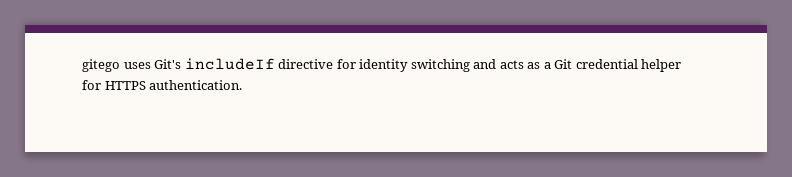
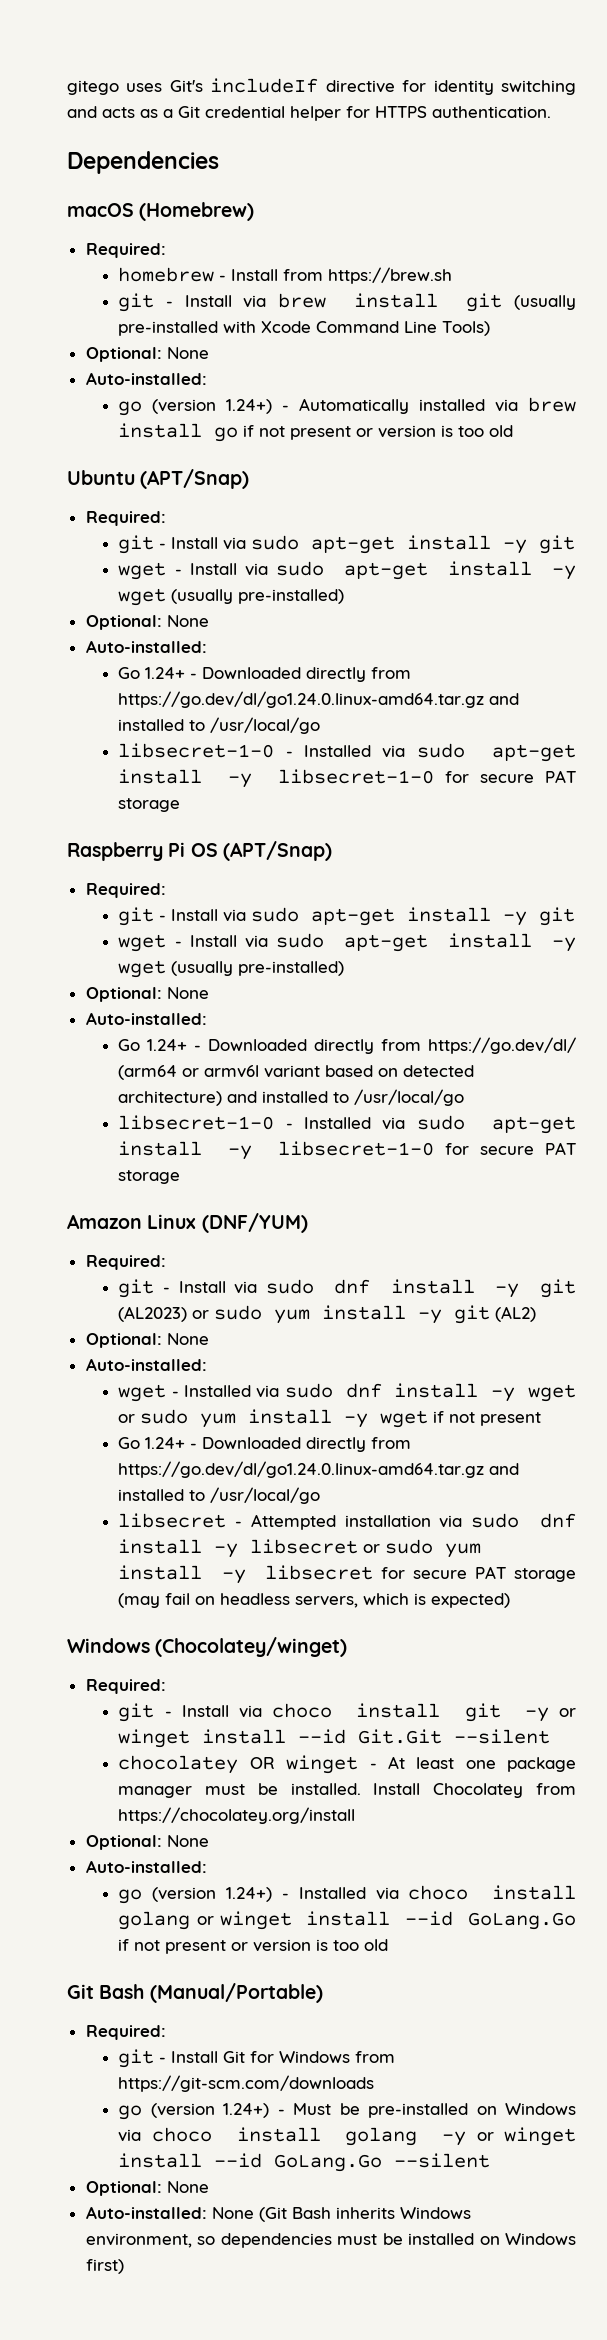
(243, 85) none -> [67,151,219,174] [67,202,255,221] [85,243,166,258] [118,267,453,284] [118,293,576,312] [118,321,491,336] [85,347,209,362] [85,372,207,385] [118,397,576,416] [118,423,514,442] [67,469,250,489] [85,511,166,526] [118,535,576,554] [118,561,576,580] [118,588,345,606] [85,615,209,630] [85,640,207,653] [118,667,412,682] [118,691,520,708] [118,717,321,734] [118,743,576,762] [118,769,576,788] [118,798,181,812] [67,841,332,861] [85,883,166,898] [118,907,576,926] [118,933,576,952] [118,960,345,978] [85,987,209,1002] [85,1012,207,1025] [118,1037,576,1054] [118,1065,475,1080] [118,1089,465,1106] [118,1115,576,1134] [118,1141,576,1160] [118,1170,181,1184] [67,1213,308,1233] [85,1255,166,1270] [118,1279,576,1298] [118,1305,537,1324] [85,1333,209,1348] [85,1358,207,1371] [118,1383,576,1402] [118,1409,542,1428] [118,1437,412,1452] [118,1461,520,1478] [118,1487,321,1504] [118,1513,576,1530] [118,1539,482,1558] [118,1565,576,1584] [118,1593,511,1608] [67,1637,348,1657] [85,1679,166,1694] [118,1703,576,1722] [118,1729,551,1748] [118,1755,576,1774] [118,1783,576,1798] [118,1807,356,1824] [85,1835,209,1850] [85,1860,207,1873] [118,1885,576,1904] [118,1911,576,1930] [118,1939,389,1954] [67,1983,323,2003] [85,2025,166,2040] [118,2049,396,2068] [118,2075,375,2092] [118,2103,576,2120] [118,2127,576,2146] [118,2153,491,2172] [85,2181,209,2196] [85,2206,471,2222] [85,2233,576,2248] [85,2259,124,2274] // Dependencies // macOS (Homebrew) // Required: // homebrew - Install from https://brew.sh // git - Install via brew install git (usually pre-installed with Xcode Command Line Tools) // Optional: None // Auto-installed: // go (version 1.24+) - Automatically installed via brew install go if not present or version is too old // Ubuntu (APT/Snap) // Required: // git - Install via sudo apt-get install -y git // wget - Install via sudo apt-get install -y wget (usually pre-installed) // Optional: None // Auto-installed: // Go 1.24+ - Downloaded directly from https://go.dev/dl/go1.24.0.linux-amd64.tar.gz and installed to /usr/local/go // libsecret-1-0 - Installed via sudo apt-get install -y libsecret-1-0 for secure PAT storage // Raspberry Pi OS (APT/Snap) // Required: // git - Install via sudo apt-get install -y git // wget - Install via sudo apt-get install -y wget (usually pre-installed) // Optional: None // Auto-installed: // Go 1.24+ - Downloaded directly from https://go.dev/dl/ (arm64 or armv6l variant based on detected architecture) and installed to /usr/local/go // libsecret-1-0 - Installed via sudo apt-get install -y libsecret-1-0 for secure PAT storage // Amazon Linux (DNF/YUM) // Required: // git - Install via sudo dnf install -y git (AL2023) or sudo yum install -y git (AL2) // Optional: None // Auto-installed: // wget - Installed via sudo dnf install -y wget or sudo yum install -y wget if not present // Go 1.24+ - Downloaded directly from https://go.dev/dl/go1.24.0.linux-amd64.tar.gz and installed to /usr/local/go // libsecret - Attempted installation via sudo dnf install -y libsecret or sudo yum install -y libsecret for secure PAT storage (may fail on headless servers, which is expected) // Windows (Chocolatey/winget) // Required: // git - Install via choco install git -y or winget install --id Git.Git --silent // chocolatey OR winget - At least one package manager must be installed. Install Chocolatey from https://chocolatey.org/install // Optional: None // Auto-installed: // go (version 1.24+) - Installed via choco install golang or winget install --id GoLang.Go if not present or version is too old // Git Bash (Manual/Portable) // Required: // git - Install Git for Windows from https://git-scm.com/downloads // go (version 1.24+) - Must be pre-installed on Windows via choco install golang -y or winget install --id GoLang.Go --silent // Optional: None // Auto-installed: None (Git Bash inherits Windows environment, so dependencies must be installed on Windows first)

